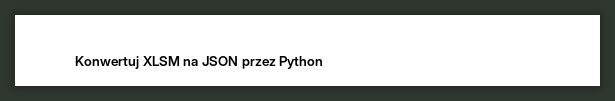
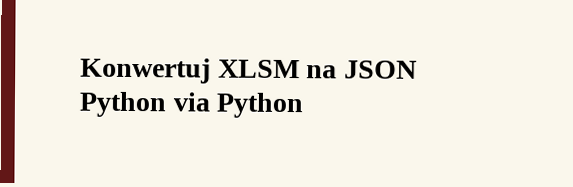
[241,59,276,69] przez -> [79,91,211,118] Python via

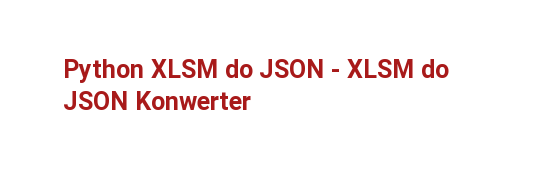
[80,57,417,84] [79,91,305,119] Konwertuj XLSM na JSON Python via Python -> [63,59,449,83] [63,91,251,110] Python XLSM do JSON - XLSM do JSON Konwerter

